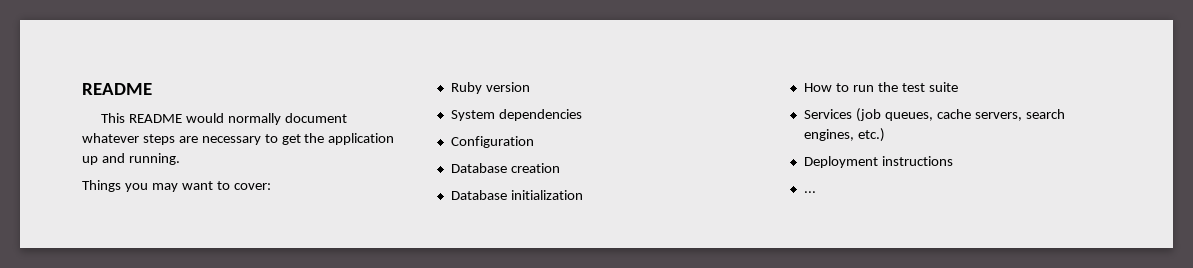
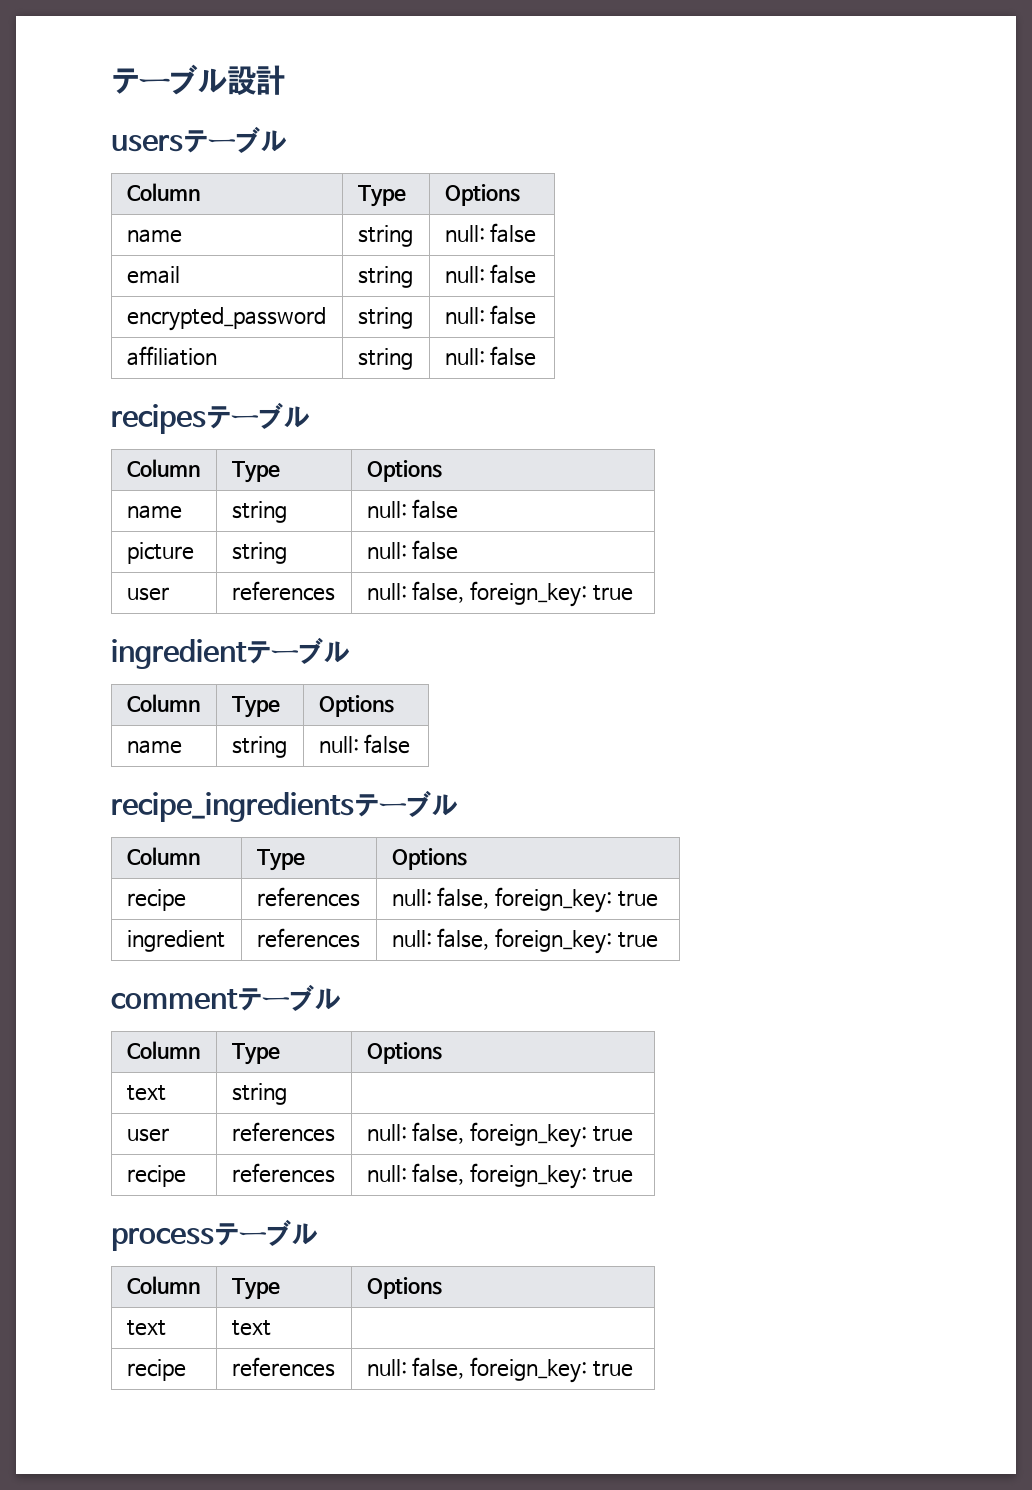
[82,83,152,95] [101,113,348,125] [82,133,395,145] [82,153,180,165] [82,180,271,192] [450,82,530,94] [450,109,582,121] [450,136,534,148] [450,163,560,173] [450,190,583,200] [803,82,958,92] [803,108,1065,122] [803,128,885,142] [803,156,953,168] [803,191,816,193] README // This README would normally document whatever steps are necessary to get the application up and running. // Things you may want to cover: // Ruby version // System dependencies // Configuration // Database creation // Database initialization // How to run the test suite // Services (job queues, cache servers, search engines, etc.) // Deployment instructions // ... -> [111,64,285,95] [111,126,287,153] [126,183,200,201] [357,185,406,207] [444,184,520,206] [126,229,182,243] [357,225,413,247] [444,223,537,243] [126,266,180,284] [357,266,413,288] [444,264,537,284] [126,307,326,331] [357,307,413,329] [444,305,537,325] [126,346,217,366] [357,348,413,370] [444,346,537,366] [111,402,310,434] [126,459,200,477] [231,461,280,483] [366,460,442,482] [126,505,182,519] [231,501,287,523] [366,499,459,519] [126,542,194,564] [231,542,287,564] [366,540,459,560] [126,587,169,601] [231,581,335,601] [366,581,633,607] [111,637,350,669] [126,694,200,712] [231,696,280,718] [318,695,394,717] [126,740,182,754] [231,736,287,758] [318,734,411,754] [111,790,458,822] [126,847,200,865] [256,849,305,871] [391,848,467,870] [126,889,186,911] [256,887,360,907] [391,887,658,913] [126,930,225,952] [256,928,360,948] [391,928,658,954] [111,984,341,1011] [126,1041,200,1059] [231,1043,280,1065] [366,1042,442,1064] [126,1085,166,1101] [231,1083,287,1105] [126,1128,169,1142] [231,1122,335,1142] [366,1122,633,1148] [126,1165,186,1187] [231,1163,335,1183] [366,1163,633,1189] [111,1219,318,1251] [126,1276,200,1294] [231,1278,280,1300] [366,1277,442,1299] [126,1320,166,1336] [231,1320,271,1336] [126,1359,186,1381] [231,1357,335,1377] [366,1357,633,1383] テーブル設計 // usersテーブル // Column | Type | Options // name | string | null: false // email | string | null: false // encrypted_password | string | null: false // affiliation | string | null: false // recipesテーブル // Column | Type | Options // name | string | null: false // picture | string | null: false // user | references | null: false, foreign_key: true // ingredientテーブル // Column | Type | Options // name | string | null: false // recipe_ingredientsテーブル // Column | Type | Options // recipe | references | null: false, foreign_key: true // ingredient | references | null: false, foreign_key: true // commentテーブル // Column | Type | Options // text | string | // user | references | null: false, foreign_key: true // recipe | references | null: false, foreign_key: true // processテーブル // Column | Type | Options // text | text | // recipe | references | null: false, foreign_key: true

